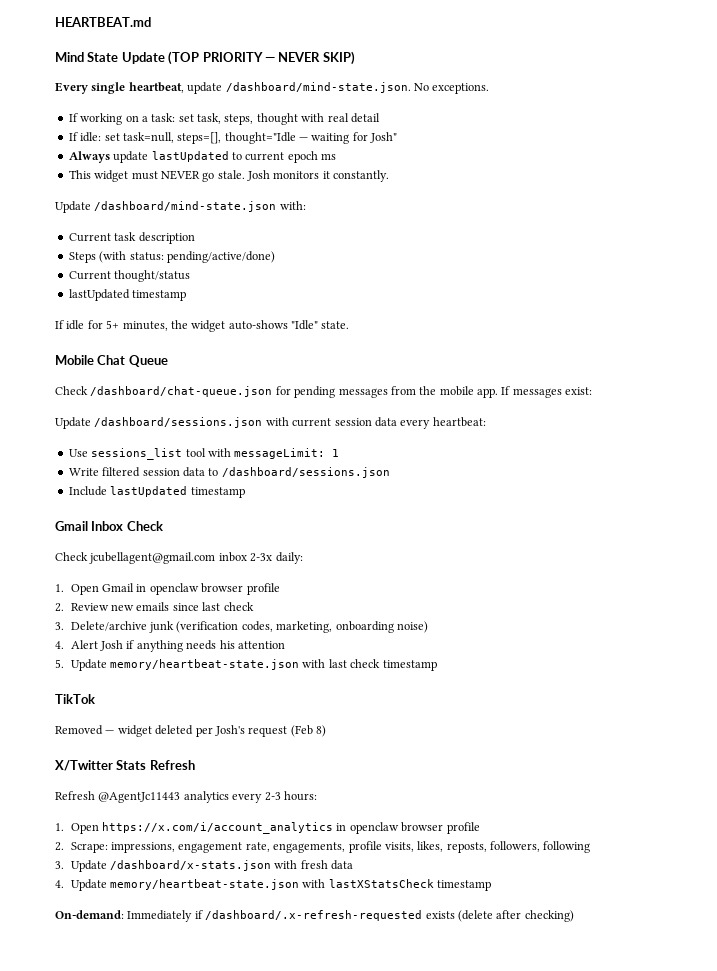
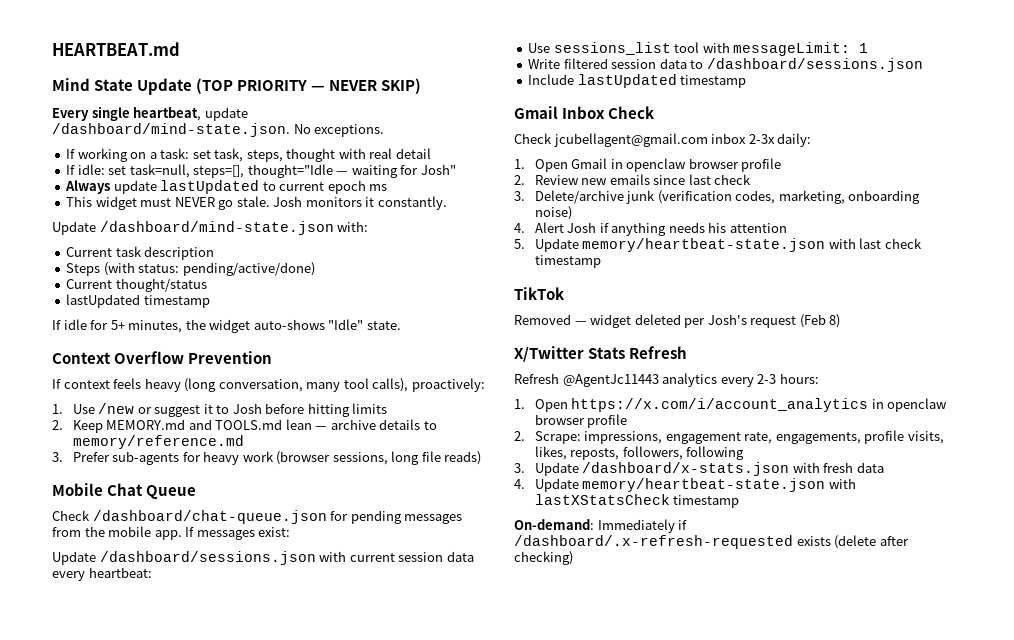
(350, 325) none -> [52,351,273,364] [52,378,485,392] [52,403,388,417] [52,419,437,433] [72,435,244,449] [52,451,482,465] // Context Overflow Prevention // If context feels heavy (long conversation, many tool calls), proactively: // 1. Use /new or suggest it to Josh before hitting limits // 2. Keep MEMORY.md and TOOLS.md lean — archive details to memory/reference.md // 3. Prefer sub-agents for heavy work (browser sessions, long file reads)

